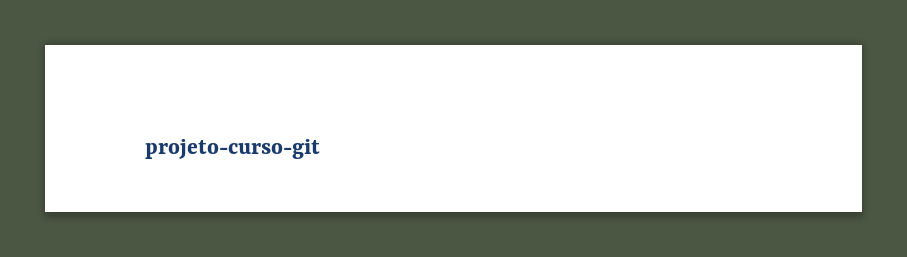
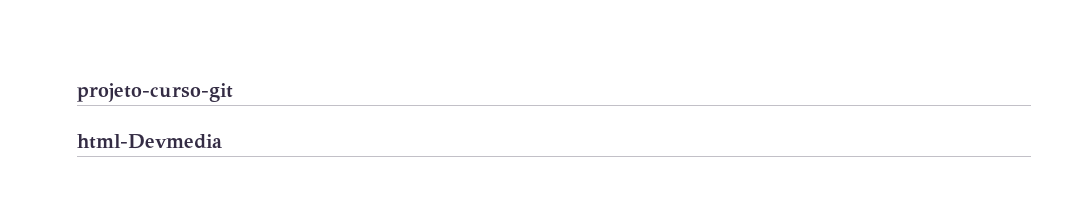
(320, 149) none -> [77,134,222,149] // html-Devmedia

